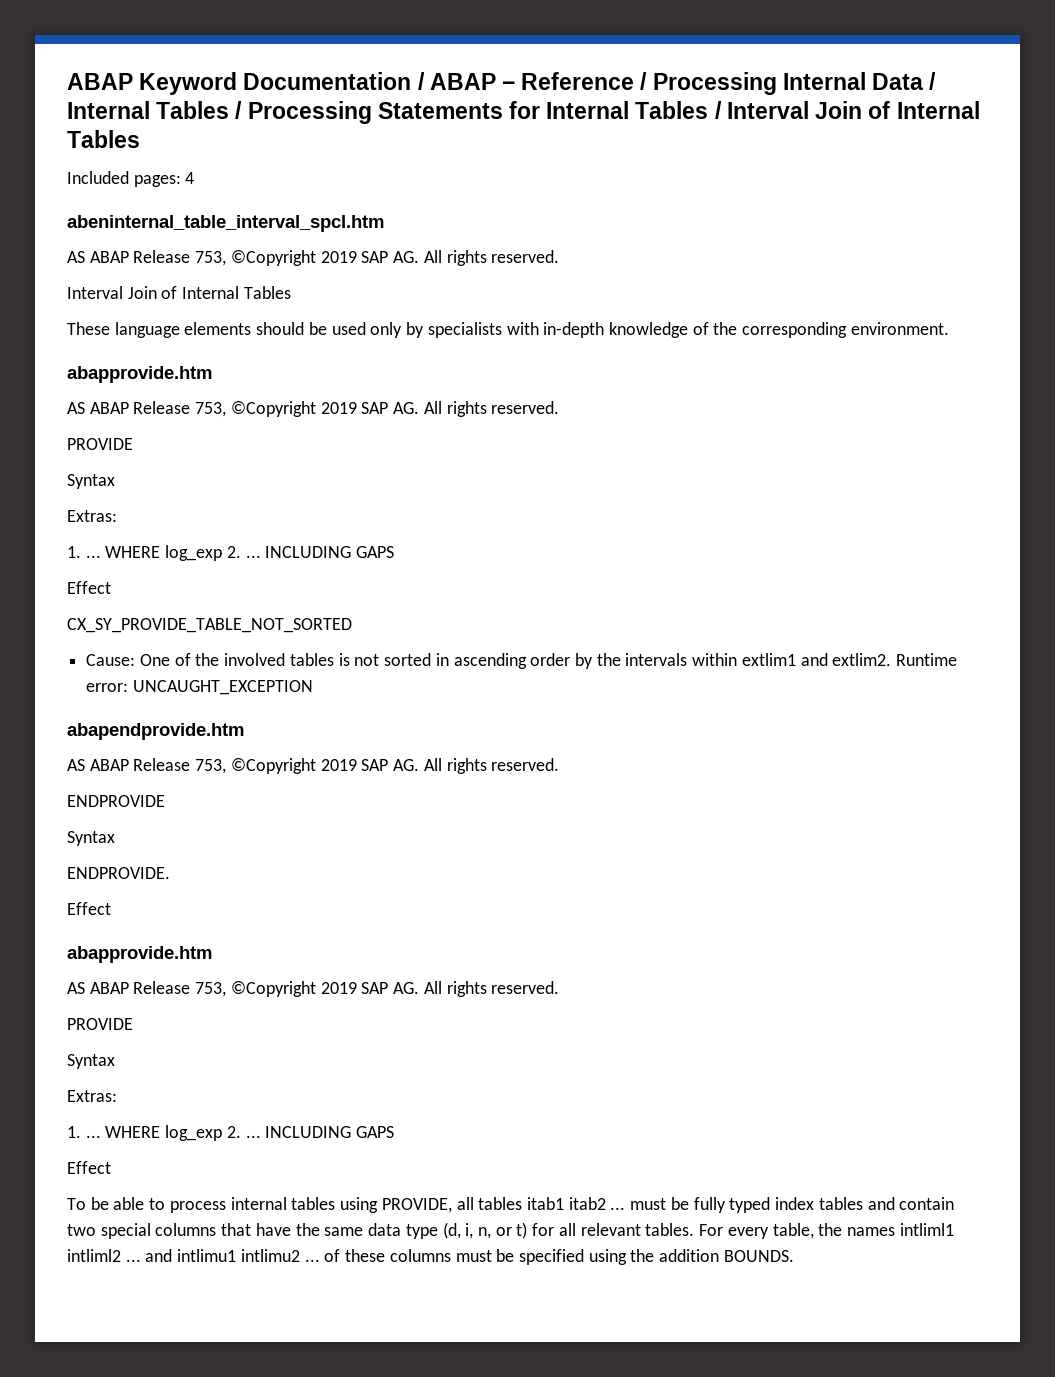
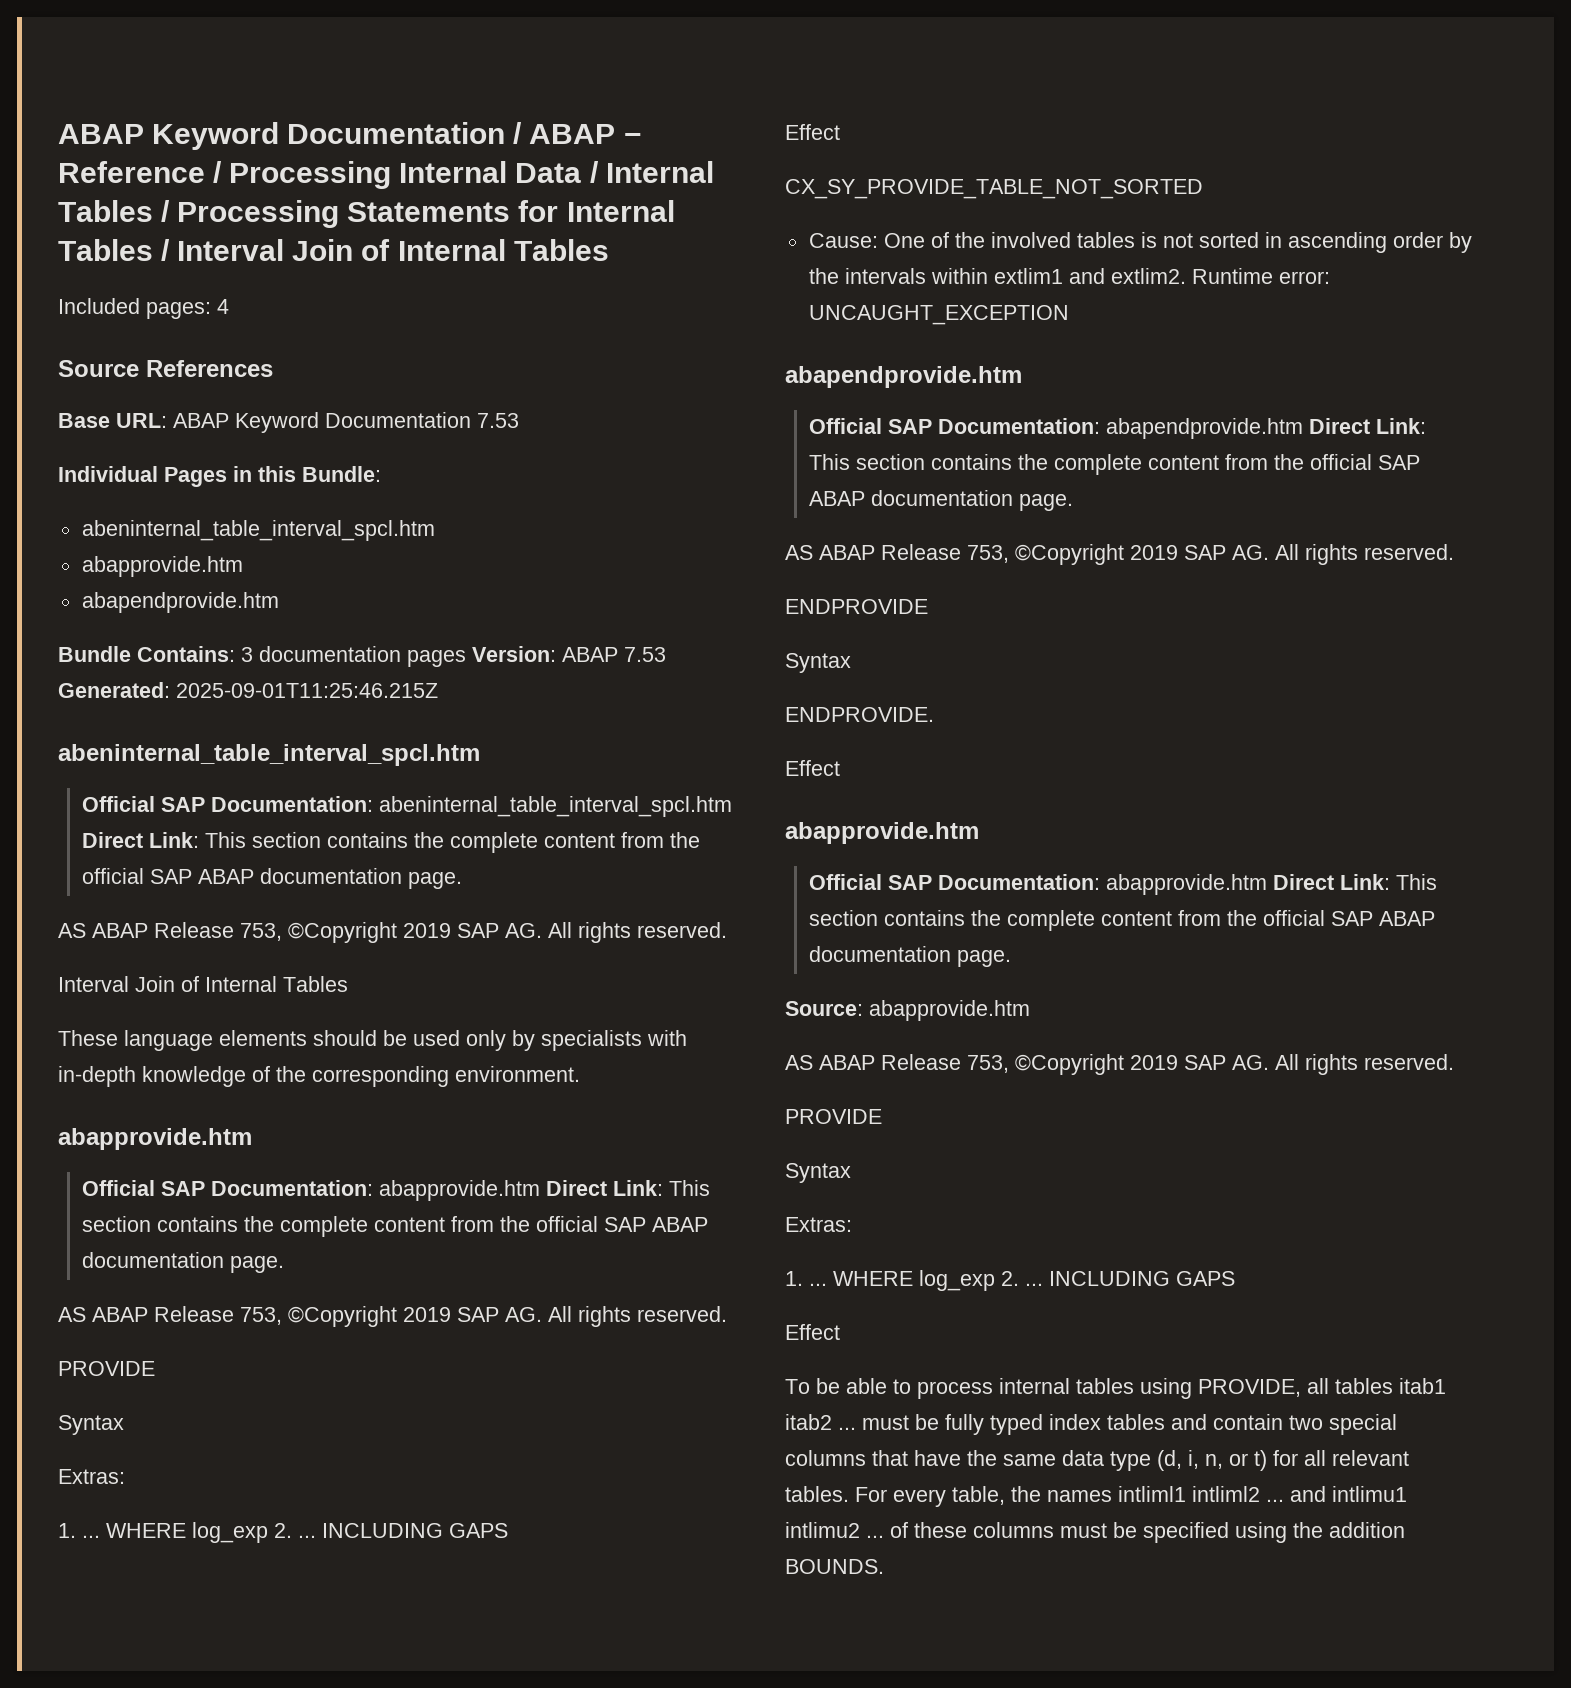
[67,215,384,232] abeninternal_table_interval_spcl.htm -> [58,360,273,377] [58,412,519,433] [58,466,381,487] [81,520,435,541] [81,556,243,577] [81,592,279,613] [58,646,666,667] [58,682,438,698] [58,744,480,766] [82,796,733,817] [82,832,701,853] [82,868,463,889] Source References // Base URL: ABAP Keyword Documentation 7.53 // Individual Pages in this Bundle: // abeninternal_table_interval_spcl.htm // abapprovide.htm // abapendprovide.htm // Bundle Contains: 3 documentation pages Version: ABAP 7.53 Generated: 2025-09-01T11:25:46.215Z // abeninternal_table_interval_spcl.htm // Official SAP Documentation: abeninternal_table_interval_spcl.htm Direct Link: This section contains the complete content from the official SAP ABAP documentation page.
(212, 374) none -> [82,1180,711,1201] [82,1216,709,1237] [82,1252,285,1273] // Official SAP Documentation: abapprovide.htm Direct Link: This section contains the complete content from the official SAP ABAP documentation page.
(244, 731) none -> [809,418,1427,439] [809,454,1421,475] [809,490,1074,511] // Official SAP Documentation: abapendprovide.htm Direct Link: This section contains the complete content from the official SAP ABAP documentation page.
(212, 954) none -> [809,874,1438,895] [809,910,1436,931] [809,946,1012,967] [785,1000,1030,1021] // Official SAP Documentation: abapprovide.htm Direct Link: This section contains the complete content from the official SAP ABAP documentation page. // Source: abapprovide.htm

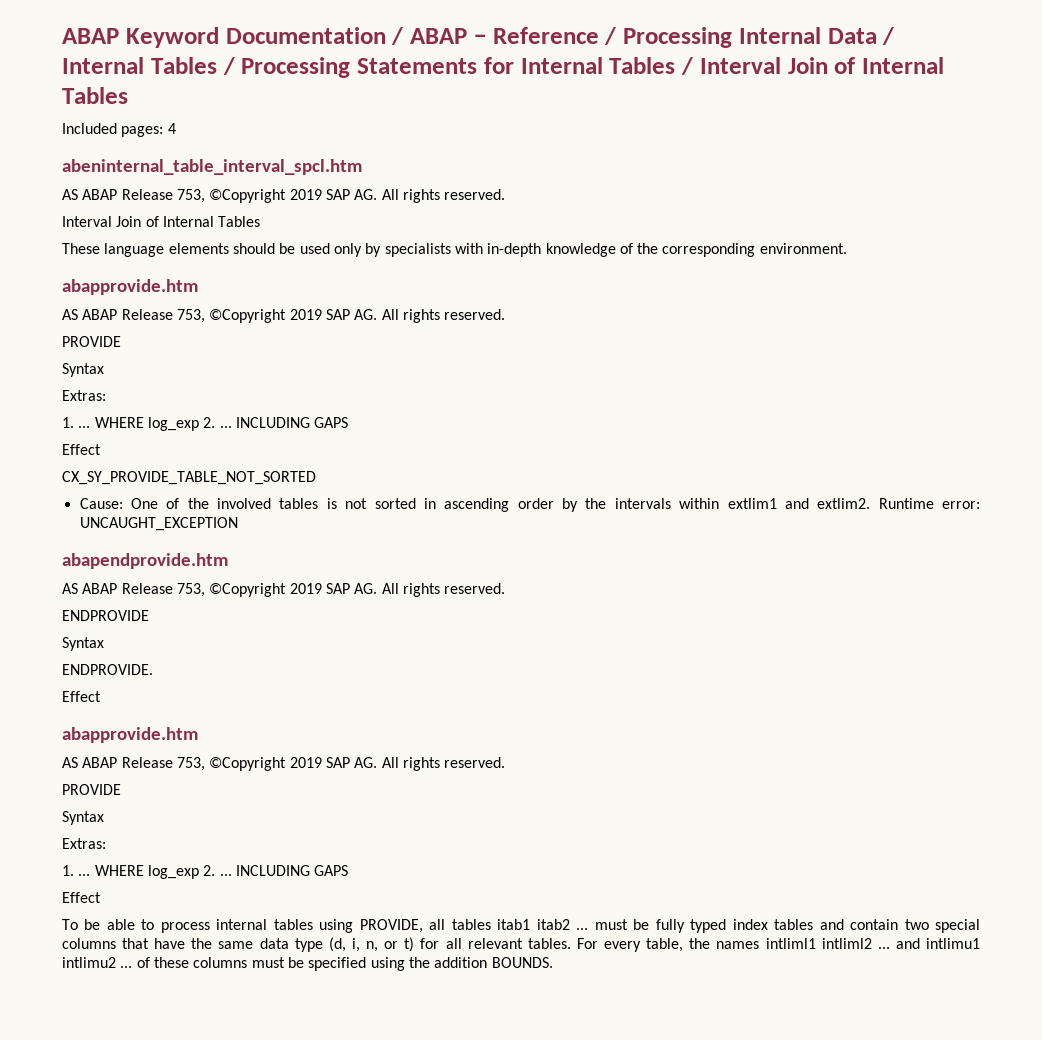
[58,360,273,377] [58,412,519,433] [58,466,381,487] [81,520,435,541] [81,556,243,577] [81,592,279,613] [58,646,666,667] [58,682,438,698] [58,744,480,766] [82,796,733,817] [82,832,701,853] [82,868,463,889] Source References // Base URL: ABAP Keyword Documentation 7.53 // Individual Pages in this Bundle: // abeninternal_table_interval_spcl.htm // abapprovide.htm // abapendprovide.htm // Bundle Contains: 3 documentation pages Version: ABAP 7.53 Generated: 2025-09-01T11:25:46.215Z // abeninternal_table_interval_spcl.htm // Official SAP Documentation: abeninternal_table_interval_spcl.htm Direct Link: This section contains the complete content from the official SAP ABAP documentation page. -> [62,159,362,175] abeninternal_table_interval_spcl.htm
[82,1180,711,1201] [82,1216,709,1237] [82,1252,285,1273] // Official SAP Documentation: abapprovide.htm Direct Link: This section contains the complete content from the official SAP ABAP documentation page. -> (198, 287) none
[809,418,1427,439] [809,454,1421,475] [809,490,1074,511] // Official SAP Documentation: abapendprovide.htm Direct Link: This section contains the complete content from the official SAP ABAP documentation page. -> (228, 561) none
[809,874,1438,895] [809,910,1436,931] [809,946,1012,967] [785,1000,1030,1021] // Official SAP Documentation: abapprovide.htm Direct Link: This section contains the complete content from the official SAP ABAP documentation page. // Source: abapprovide.htm -> (198, 735) none

